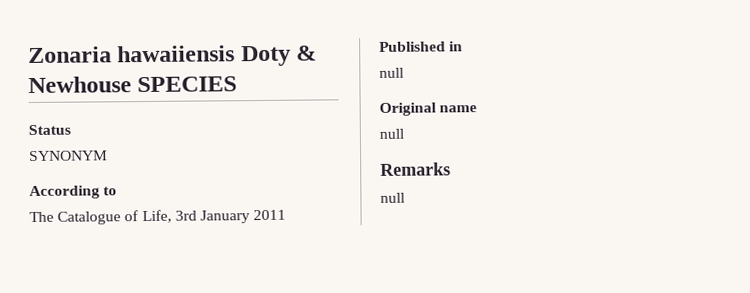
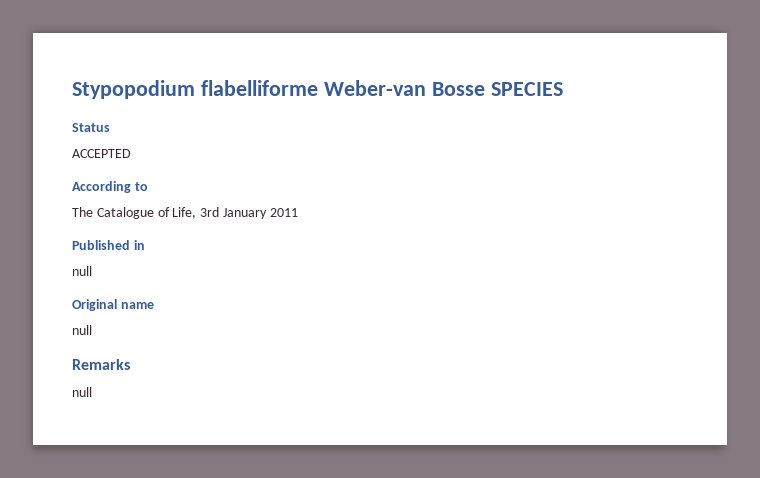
[28,45,318,67] [28,76,132,94] Zonaria hawaiiensis Doty & Newhouse -> [72,80,485,99] Stypopodium flabelliforme Weber-van Bosse
[29,150,108,162] SYNONYM -> [72,149,131,158] ACCEPTED

